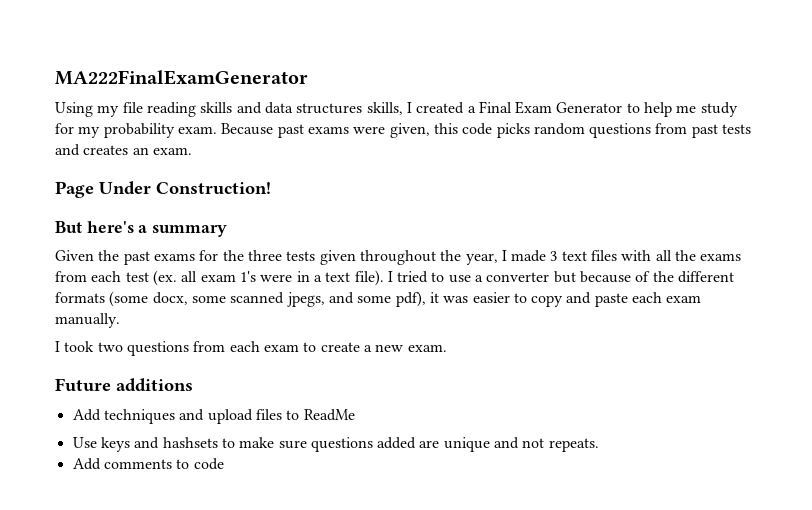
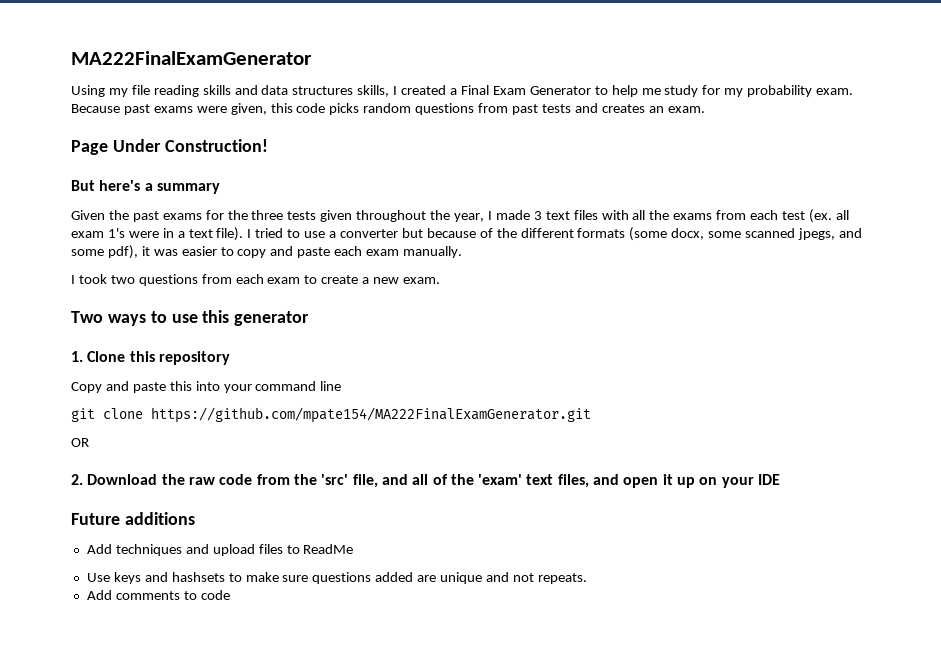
(447, 348) none -> [71,310,310,326] [71,351,230,365] [71,381,342,393] [71,407,591,423] [71,438,89,447] [71,474,781,488] // Two ways to use this generator // 1. Clone this repository // Copy and paste this into your command line // git clone https://github.com/mpate154/MA222FinalExamGenerator.git // OR // 2. Download the raw code from the 'src' file, and all of the 'exam' text files, and open it up on your IDE

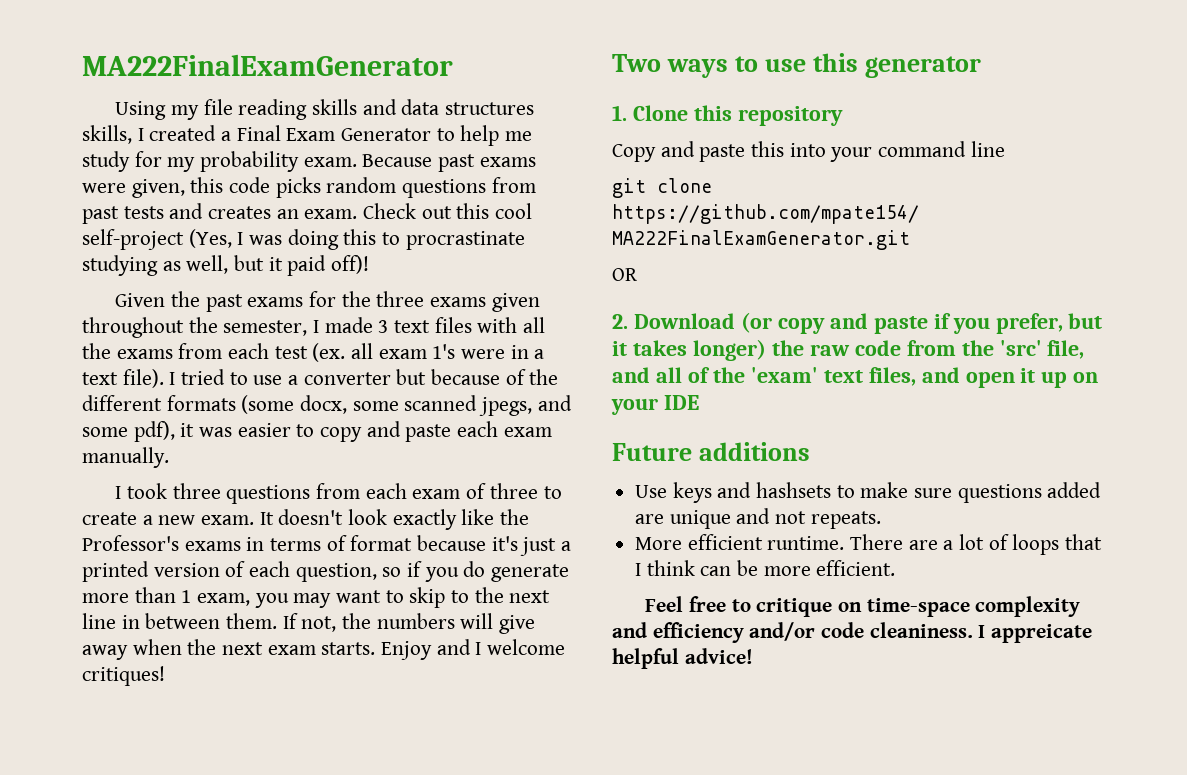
[71,139,268,155] [71,180,220,194] // Page Under Construction! // But here's a summary -> [363,203,533,219] [82,229,525,250] [82,255,370,276] Check out this cool self-project (Yes, I was doing this to procrastinate studying as well, but it paid off)!
[287,211,317,220] tests -> [430,297,487,307] exams
[454,213,485,222] year, -> [223,320,308,336] semester,
[110,275,135,284] two -> [172,483,221,499] three
(301, 280) none -> [466,483,538,499] of three
(441, 280) none -> [259,509,530,530] [82,535,572,556] [82,561,570,582] [82,587,551,608] [82,613,536,634] [82,639,566,660] [82,666,165,686] It doesn't look exactly like the Professor's exams in terms of format because it's just a printed version of each question, so if you do generate more than 1 exam, you may want to skip to the next line in between them. If not, the numbers will give away when the next exam starts. Enjoy and I welcome critiques!
(158, 479) none -> [740,312,1103,334] [612,339,766,361] (or copy and paste if you prefer, but it takes longer)
[86,544,354,556] // Add techniques and upload files to ReadMe -> (811, 451) none
[86,590,230,600] Add comments to code -> [635,534,1103,555] [635,560,896,576] [645,596,1081,617] [612,622,1093,643] [612,648,753,669] More efficient runtime. There are a lot of loops that I think can be more efficient. // Feel free to critique on time-space complexity and efficiency and/or code cleaniness. I appreicate helpful advice!

